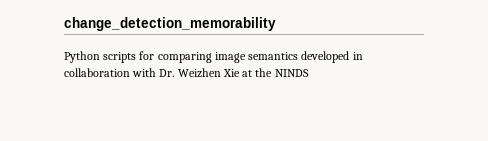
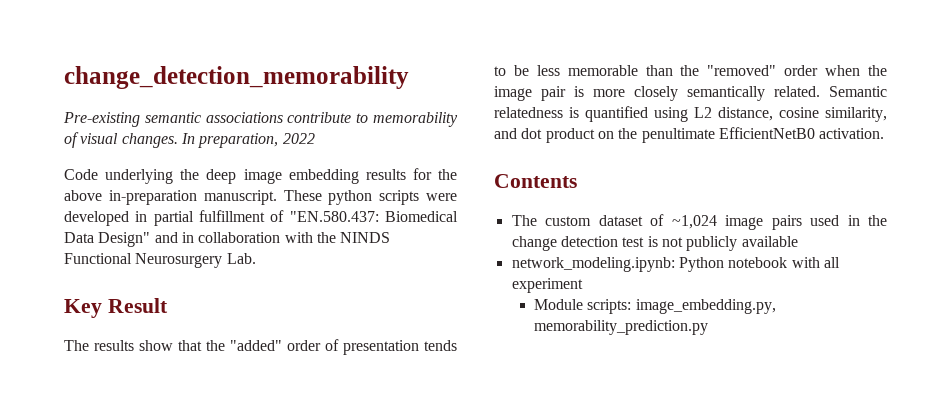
[64,51,363,63] [64,68,309,78] Python scripts for comparing image semantics developed in collaboration with Dr. Weizhen Xie at the NINDS -> [63,112,459,127] [64,132,315,148] [64,168,457,184] [64,190,457,205] [64,210,459,226] [64,232,391,247] [64,253,256,268] [64,298,168,318] [64,339,457,355] [494,65,887,76] [494,86,887,101] [494,106,887,122] [494,127,885,143] [494,174,577,188] [511,214,887,230] [511,236,798,251] [511,257,840,272] [511,278,583,293] [534,299,776,314] [534,320,709,335] Pre-existing semantic associations contribute to memorability of visual changes. In preparation, 2022 // Code underlying the deep image embedding results for the above in-preparation manuscript. These python scripts were developed in partial fulfillment of "EN.580.437: Biomedical Data Design" and in collaboration with the NINDS Functional Neurosurgery Lab. // Key Result // The results show that the "added" order of presentation tends to be less memorable than the "removed" order when the image pair is more closely semantically related. Semantic relatedness is quantified using L2 distance, cosine similarity, and dot product on the penultimate EfficientNetB0 activation. // Contents // The custom dataset of ~1,024 image pairs used in the change detection test is not publicly available // network_modeling.ipynb: Python notebook with all experiment // Module scripts: image_embedding.py, memorability_prediction.py

